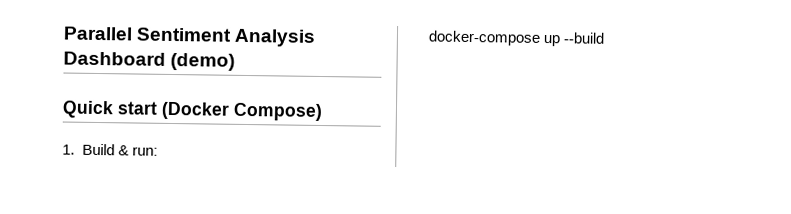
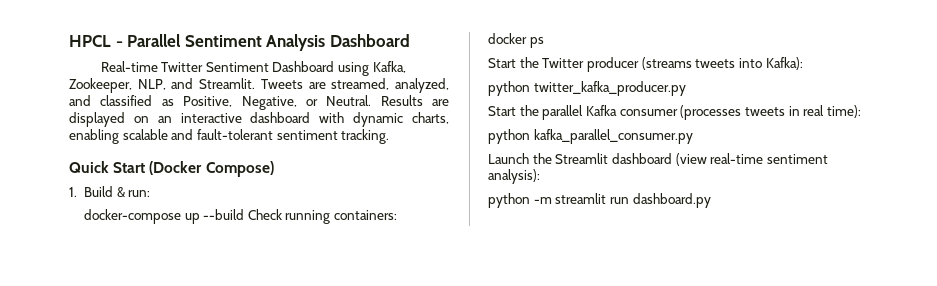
(63, 33) none -> [69,35,123,47] HPCL -
[170,52,236,71] (demo) -> [100,61,406,76] [69,78,449,93] [69,95,449,110] [69,112,449,127] [69,129,390,144] // Real-time Twitter Sentiment Dashboard using Kafka, Zookeeper, NLP, and Streamlit. Tweets are streamed, analyzed, and classified as Positive, Negative, or Neutral. Results are displayed on an interactive dashboard with dynamic charts, enabling scalable and fault-tolerant sentiment tracking.
[117,101,158,115] start -> [113,162,146,173] Start
(605, 38) none -> [247,209,398,224] [488,33,544,48] [488,57,803,72] [488,81,686,96] [488,105,861,120] [488,129,693,144] [488,153,828,166] [488,169,540,184] [488,193,711,208] Check running containers: // docker ps // Start the Twitter producer (streams tweets into Kafka): // python twitter_kafka_producer.py // Start the parallel Kafka consumer (processes tweets in real time): // python kafka_parallel_consumer.py // Launch the Streamlit dashboard (view real-time sentiment analysis): // python -m streamlit run dashboard.py

